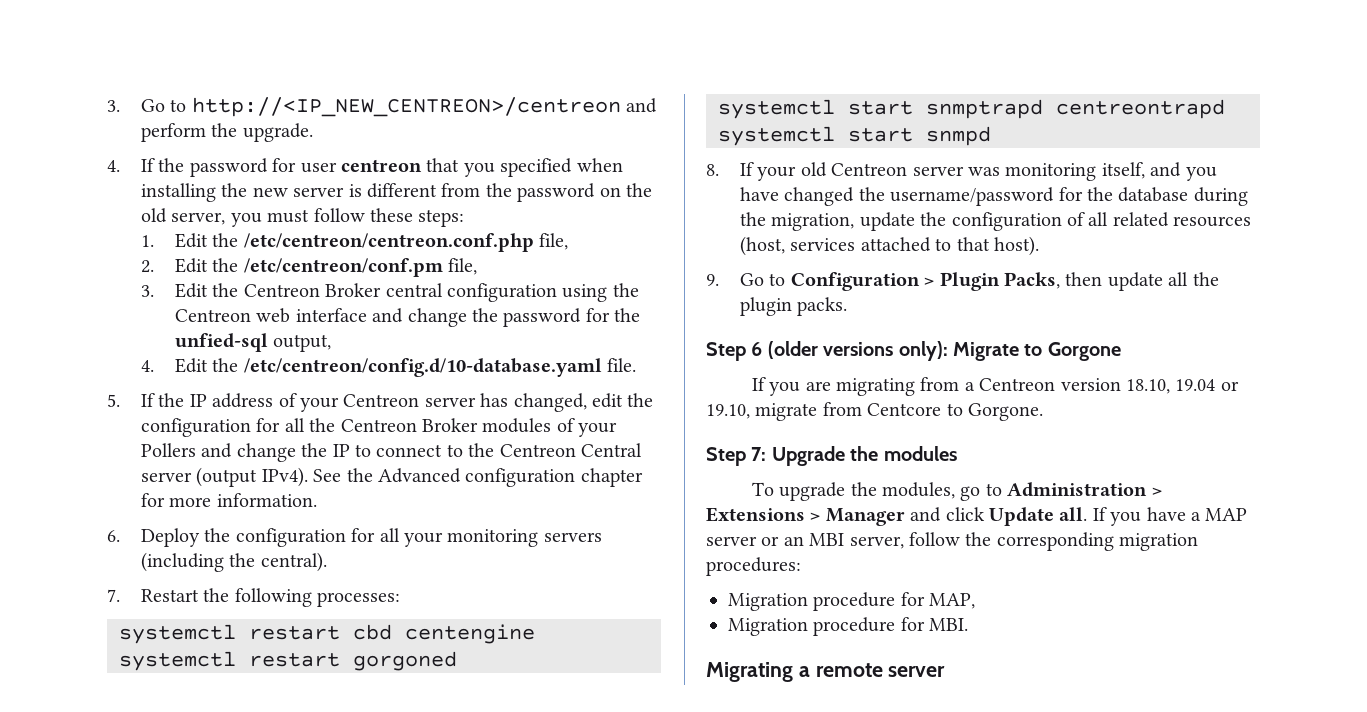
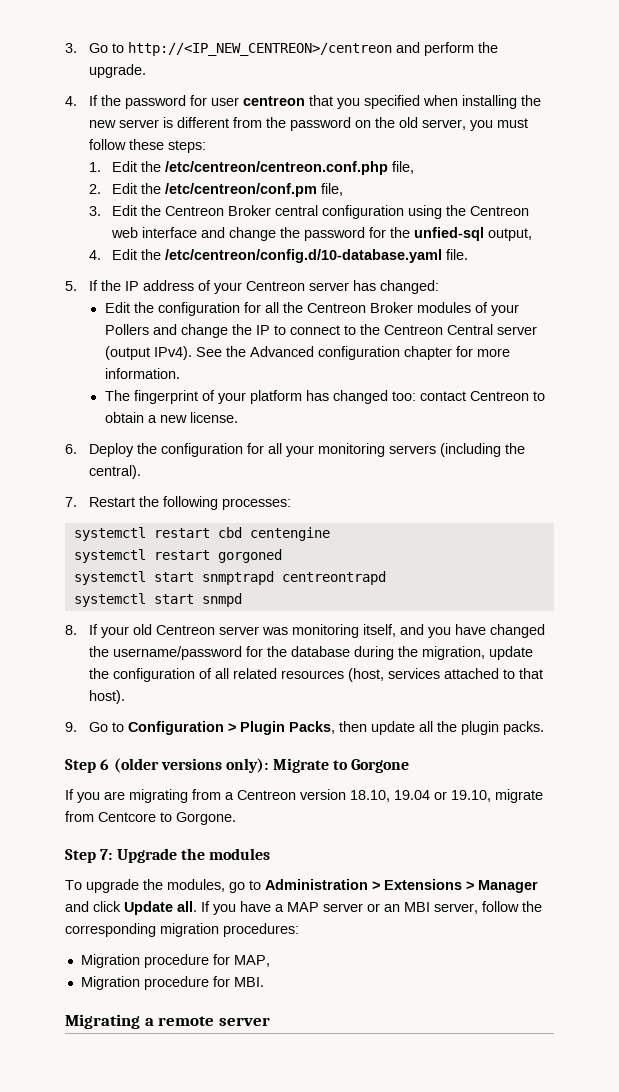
[513,393,624,412] changed, edit -> [379,280,439,294] [104,302,130,313] changed: // Edit
(317, 500) none -> [104,390,545,404] [104,412,238,423] // The fingerprint of your platform has changed too: contact Centreon to obtain a new license.

